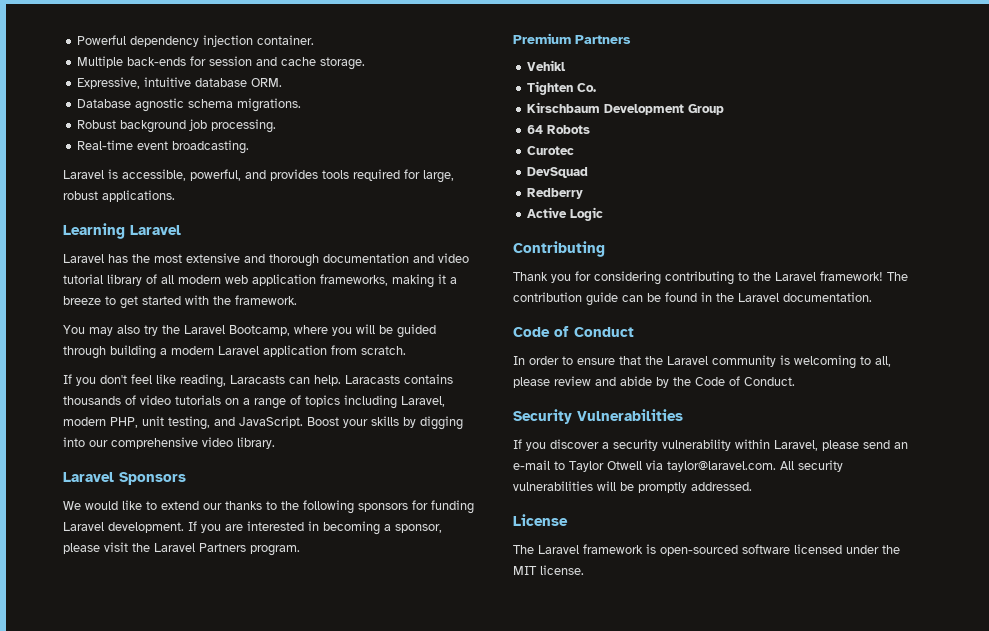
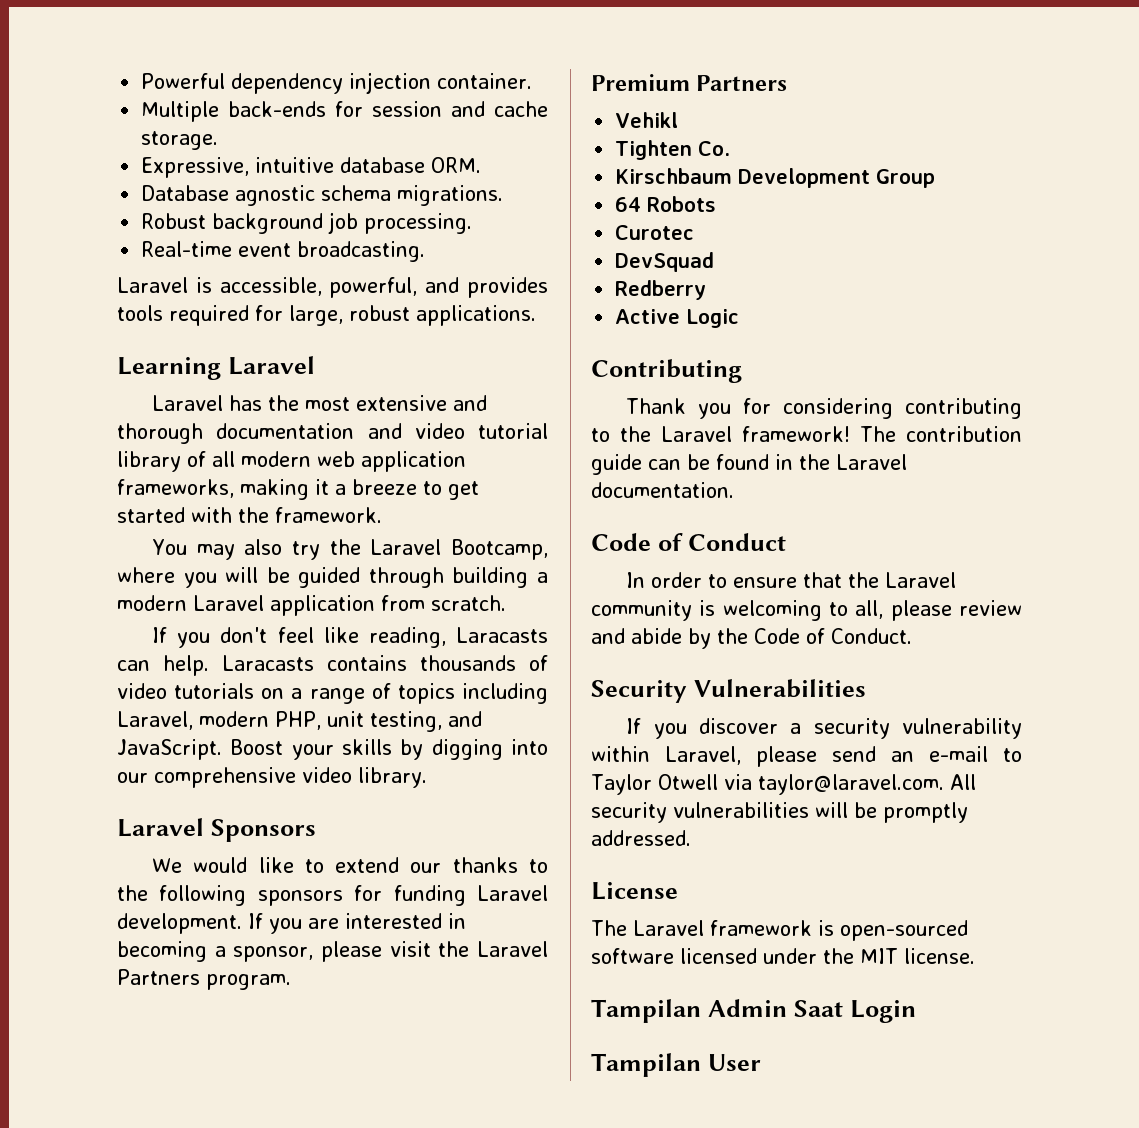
(584, 570) none -> [591,999,916,1023] [591,1053,761,1077] // Tampilan Admin Saat Login // Tampilan User

